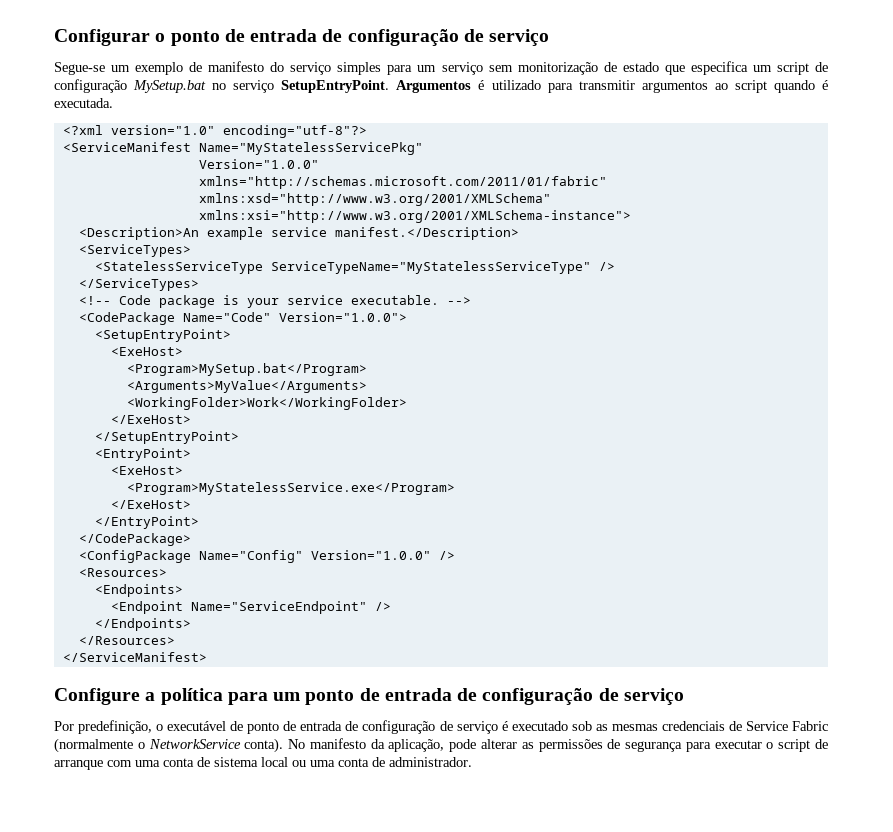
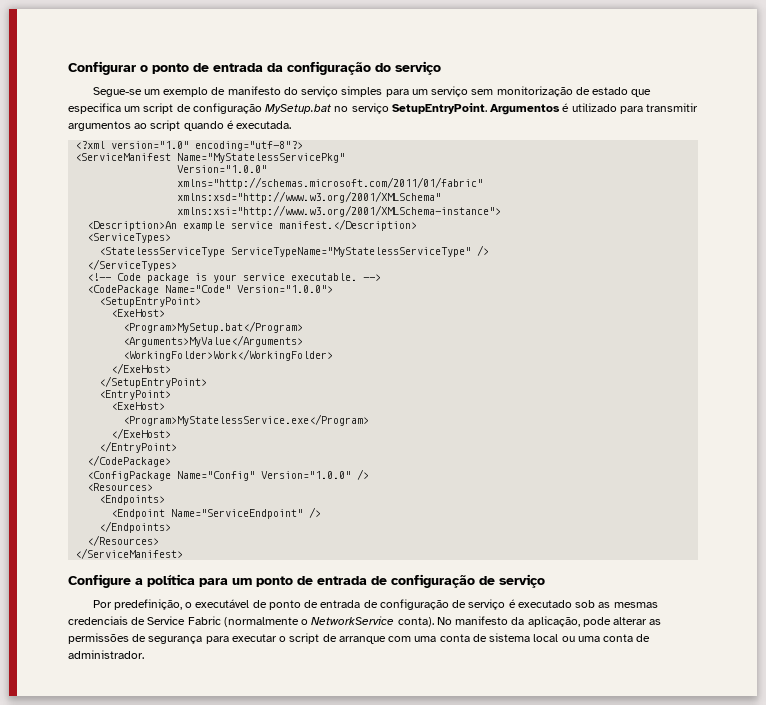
[322,29,484,46] de configuração de -> [267,61,391,75] da configuração do

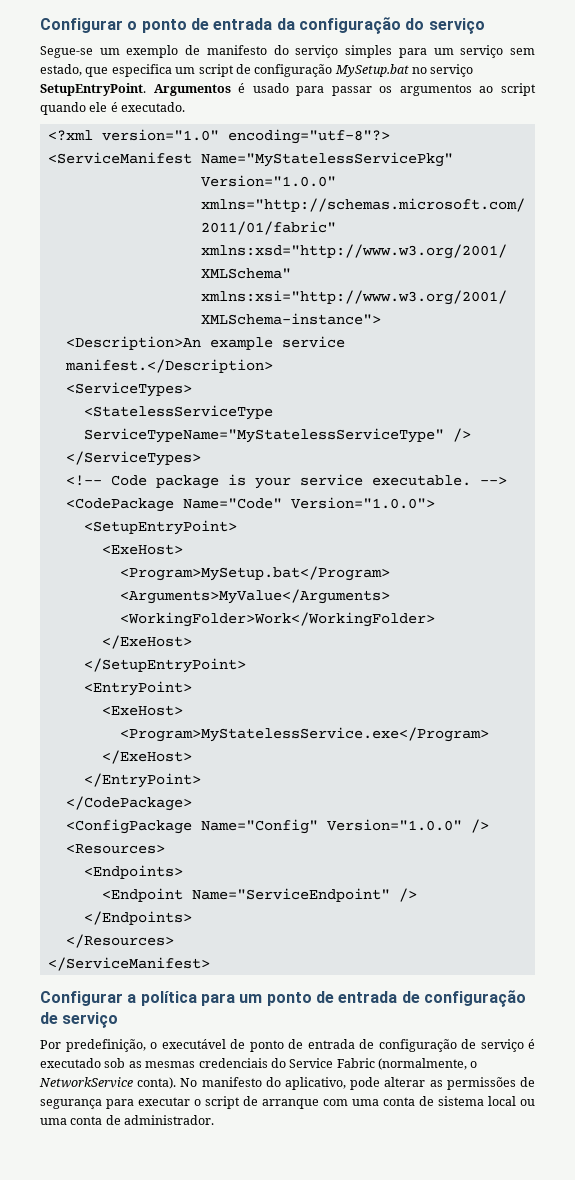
[496,86,629,97] monitorização de estado -> [40,64,82,76] estado,
[571,103,699,114] utilizado para transmitir -> [252,83,393,96] usado para passar os
[226,120,292,129] é executada. -> [89,102,186,112] ele é executado.
[68,574,131,588] Configure -> [40,991,123,1006] Configurar
[131,617,146,625] de -> [270,1058,286,1068] do
[223,617,299,627] (normalmente -> [378,1058,467,1070] (normalmente,
[511,616,580,627] da aplicação, -> [265,1077,346,1090] do aplicativo,

